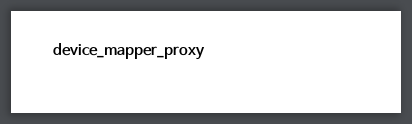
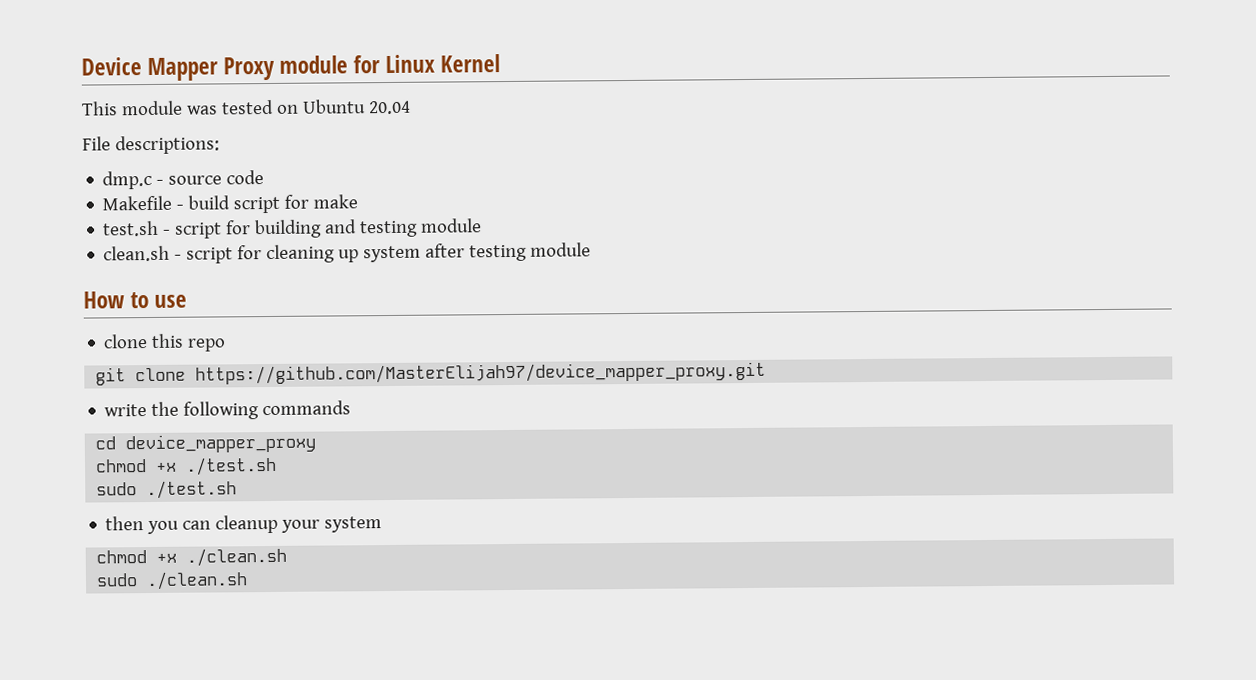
[53,43,205,60] device_mapper_proxy -> [81,54,501,82] [81,99,411,116] [82,135,220,155] [102,170,265,190] [102,194,359,214] [102,218,483,239] [103,242,592,264] [83,291,188,309] [103,333,227,352] [95,361,767,386] [104,400,352,420] [95,433,317,454] [95,456,278,476] [96,480,238,500] [105,514,383,535] [96,547,288,567] [96,571,249,591] Device Mapper Proxy module for Linux Kernel // This module was tested on Ubuntu 20.04 // File descriptions: // dmp.c - source code // Makefile - build script for make // test.sh - script for building and testing module // clean.sh - script for cleaning up system after testing module // How to use // clone this repo // git clone https://github.com/MasterElijah97/device_mapper_proxy.git // write the following commands // cd device_mapper_proxy // chmod +x ./test.sh // sudo ./test.sh // then you can cleanup your system // chmod +x ./clean.sh // sudo ./clean.sh

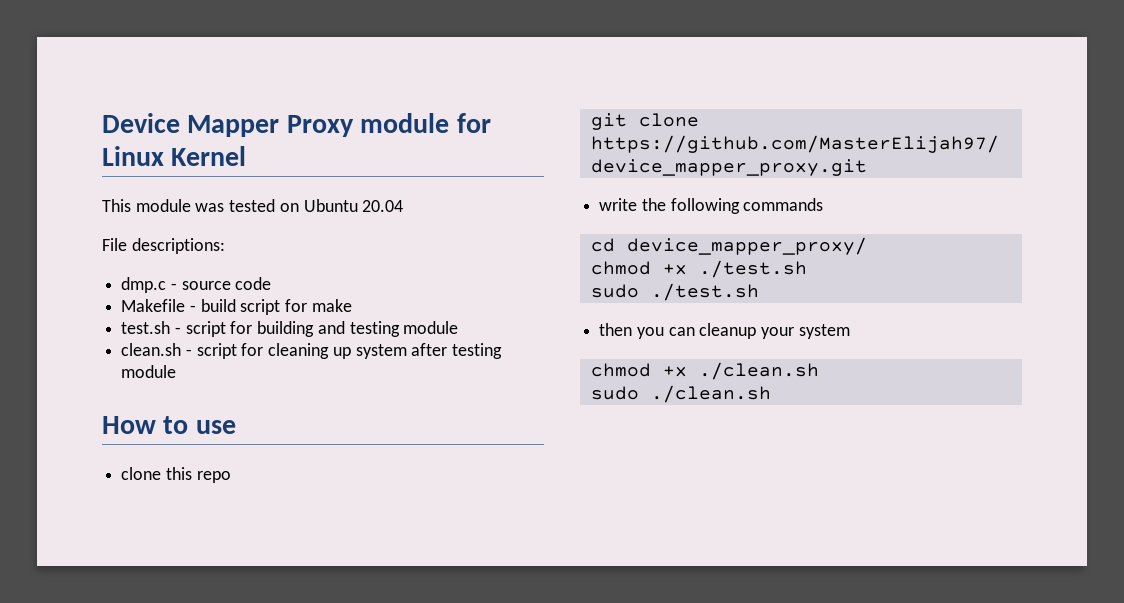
[125,433,317,454] device_mapper_proxy -> [626,237,867,255] device_mapper_proxy/

